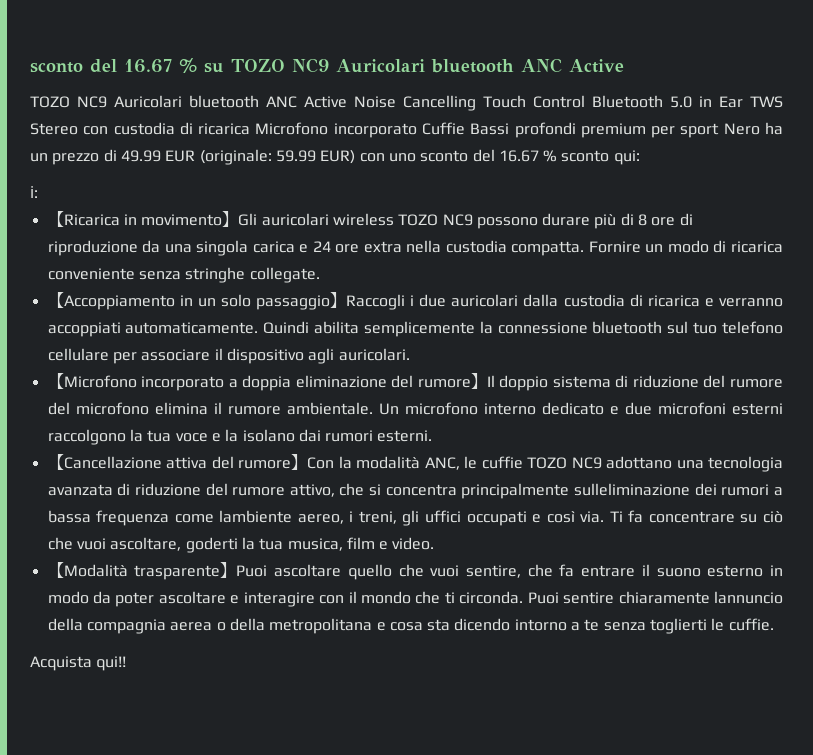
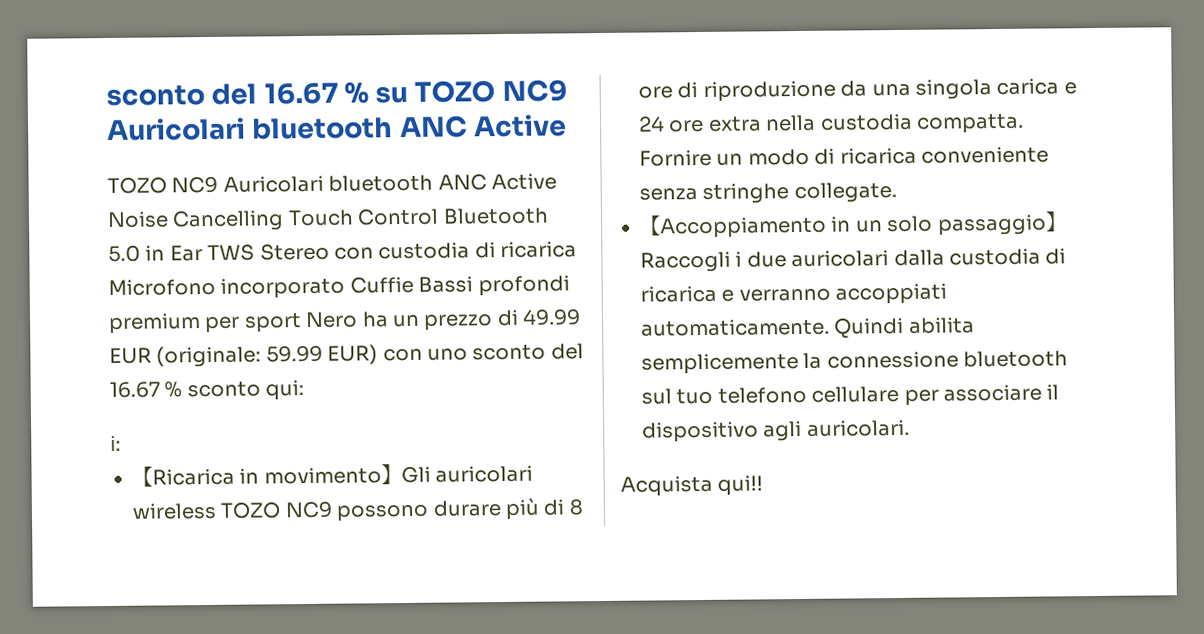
[47,373,783,391] [47,402,783,415] [47,429,433,445] [47,454,783,472] [47,483,783,499] [47,510,783,526] [47,537,435,553] [47,562,784,580] [47,591,783,607] [47,618,774,634] // 【Microfono incorporato a doppia eliminazione del rumore】Il doppio sistema di riduzione del rumore del microfono elimina il rumore ambientale. Un microfono interno dedicato e due microfoni esterni raccolgono la tua voce e la isolano dai rumori esterni. // 【Cancellazione attiva del rumore】Con la modalità ANC, le cuffie TOZO NC9 adottano una tecnologia avanzata di riduzione del rumore attivo, che si concentra principalmente sulleliminazione dei rumori a bassa frequenza come lambiente aereo, i treni, gli uffici occupati e così via. Ti fa concentrare su ciò che vuoi ascoltare, goderti la tua musica, film e video. // 【Modalità trasparente】Puoi ascoltare quello che vuoi sentire, che fa entrare il suono esterno in modo da poter ascoltare e interagire con il mondo che ti circonda. Puoi sentire chiaramente lannuncio della compagnia aerea o della metropolitana e cosa sta dicendo intorno a te senza toglierti le cuffie. -> (910, 428) none

